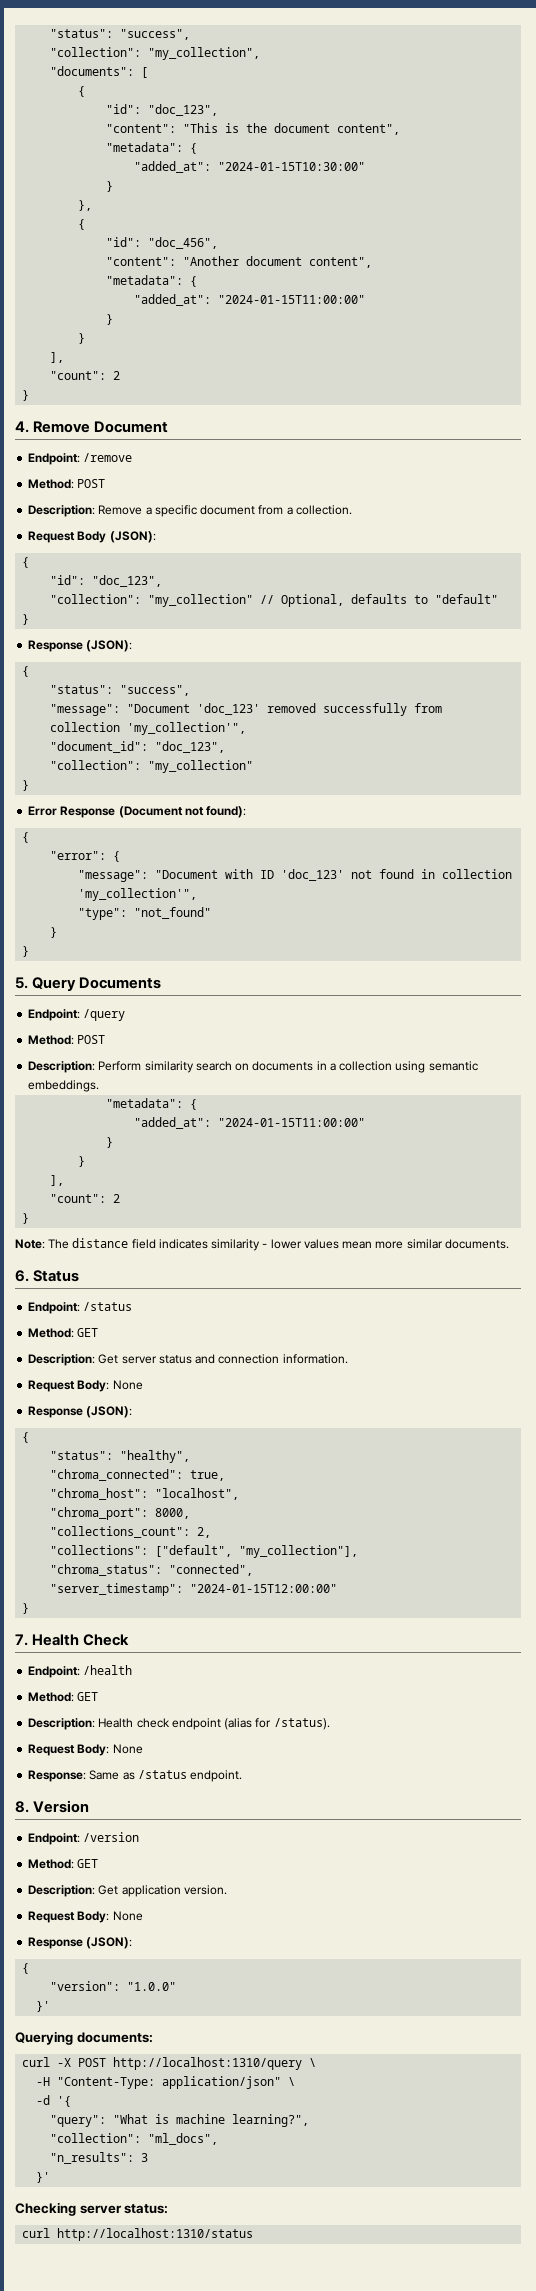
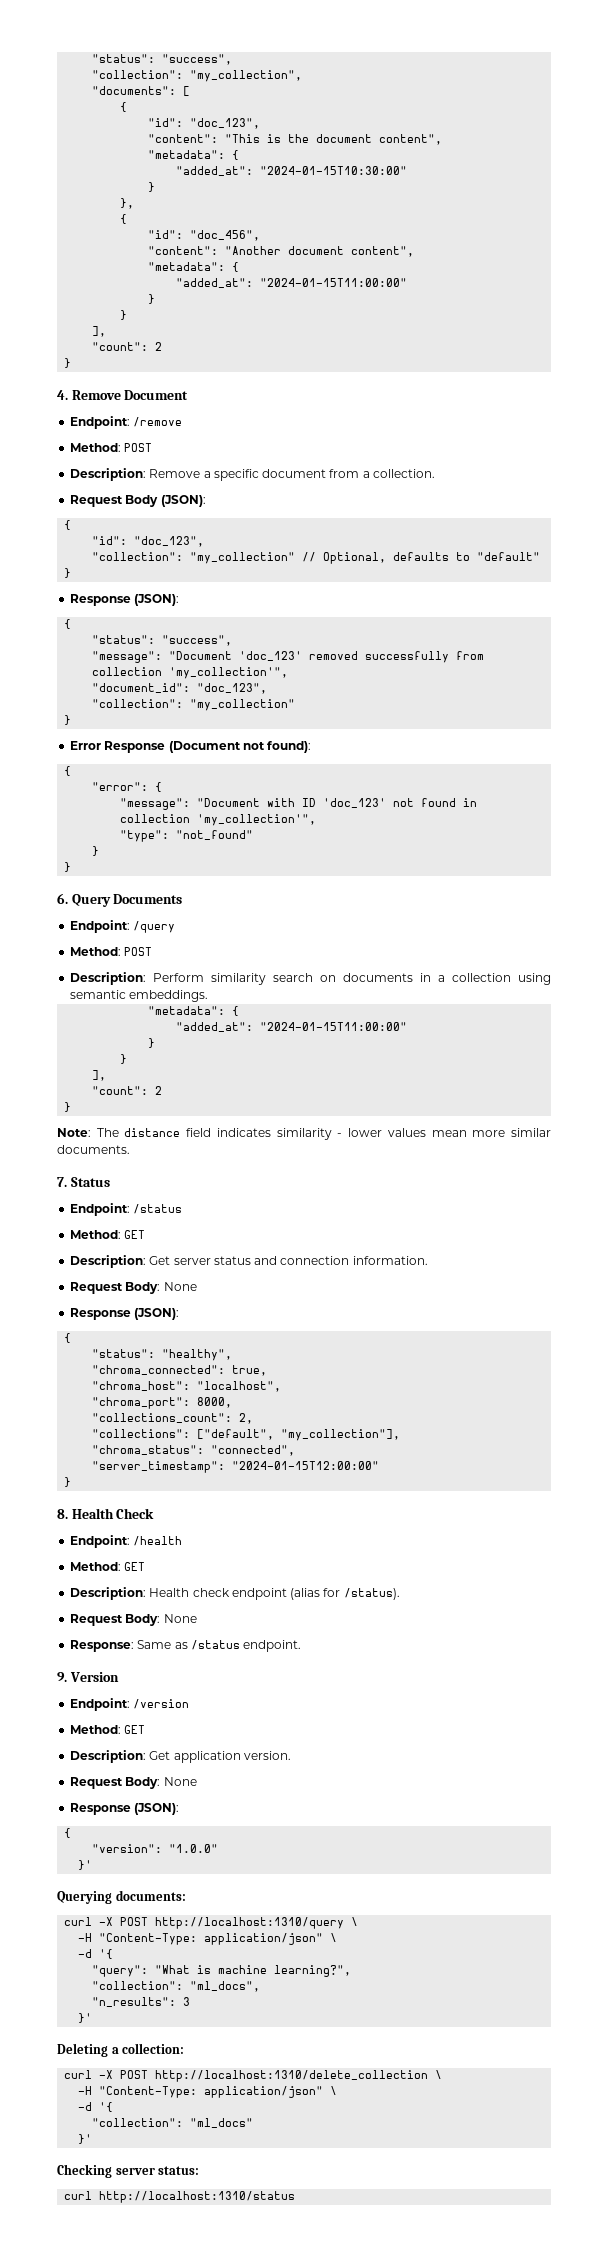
[15,977,28,989] 5. -> [57,893,68,904] 6.
[15,1270,29,1282] 6. -> [57,1177,67,1187] 7.
[15,1634,28,1646] 7. -> [57,1509,68,1519] 8.
[15,1801,29,1813] 8. -> [57,1672,67,1682] 9.
(51, 2177) none -> [57,2043,185,2057] [64,2070,443,2082] [78,2086,338,2098] [78,2102,114,2112] [92,2118,254,2128] [78,2134,93,2144] // Deleting a collection: // curl -X POST http://localhost:1310/delete_collection \ // -H "Content-Type: application/json" \ // -d '{ // "collection": "ml_docs" // }'

